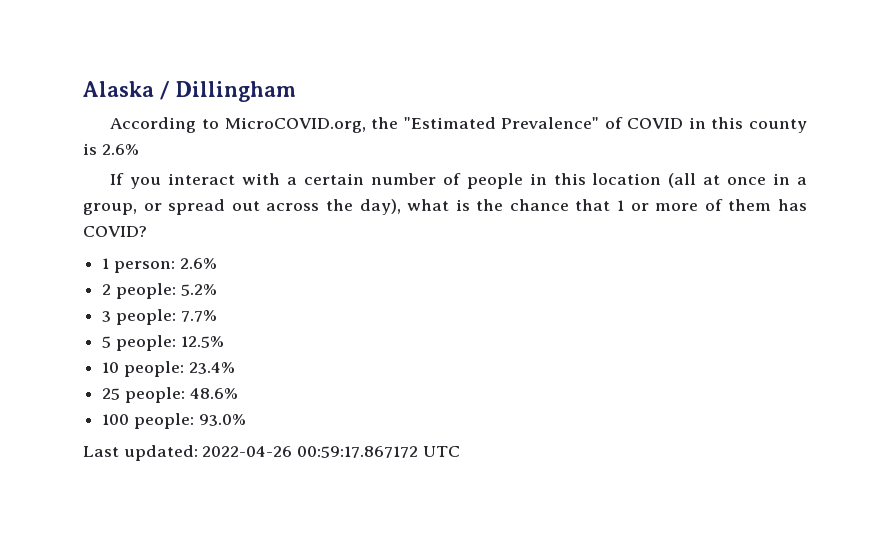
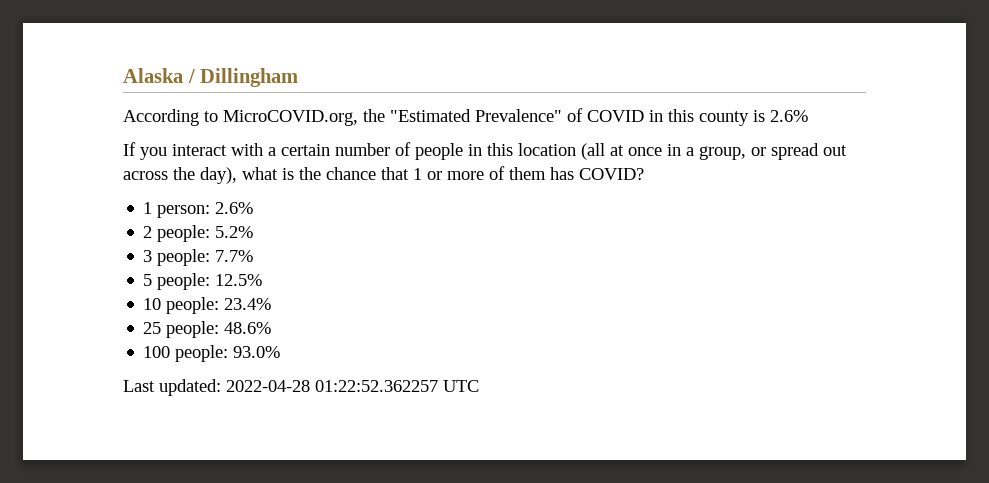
[202,446,419,458] 2022-04-26 00:59:17.867172 -> [226,380,438,392] 2022-04-28 01:22:52.362257

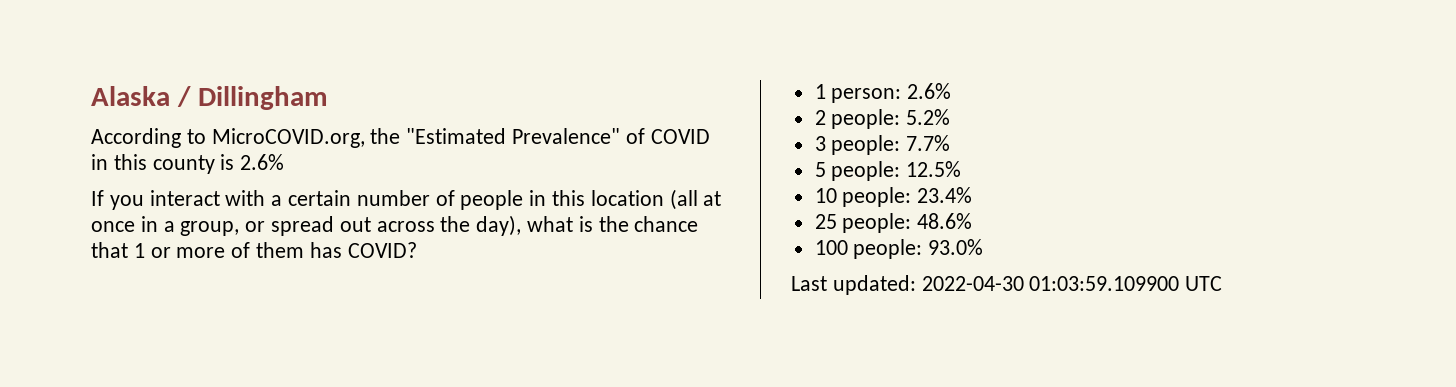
[226,380,438,392] 2022-04-28 01:22:52.362257 -> [921,276,1180,291] 2022-04-30 01:03:59.109900

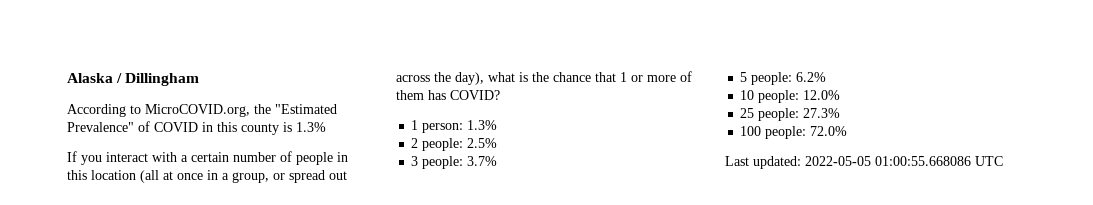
[240,154,285,170] 2.6% -> [296,122,326,132] 1.3%
[907,83,952,99] 2.6% -> [467,120,498,130] 1.3%
[906,109,951,125] 5.2% -> [467,138,498,148] 2.5%
[906,135,951,151] 7.7% -> [467,156,498,166] 3.7%
[906,161,962,177] 12.5% -> [796,72,827,82] 6.2%
[917,187,973,203] 23.4% -> [803,90,841,100] 12.0%
[917,213,973,229] 48.6% -> [803,108,841,118] 27.3%
[928,239,984,255] 93.0% -> [810,126,848,136] 72.0%
[921,276,1180,291] 2022-04-30 01:03:59.109900 -> [805,156,971,166] 2022-05-05 01:00:55.668086

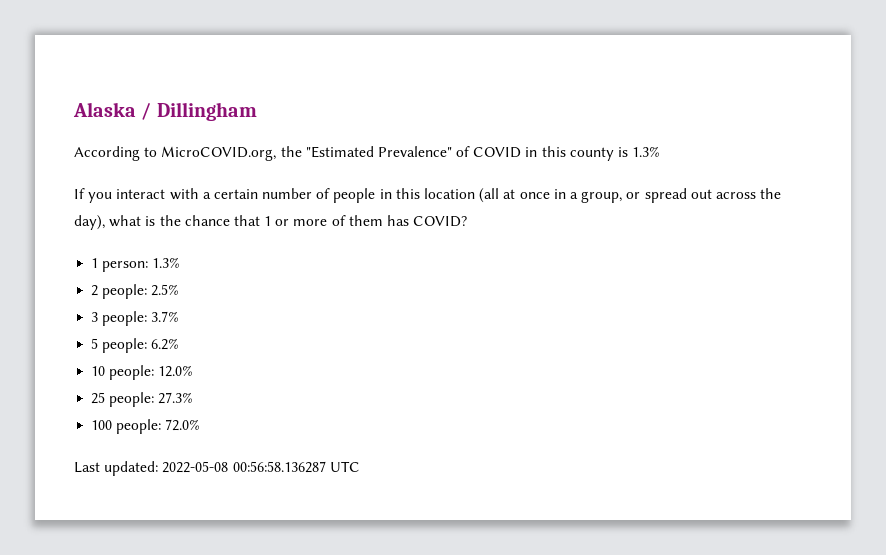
[805,156,971,166] 2022-05-05 01:00:55.668086 -> [162,461,326,473] 2022-05-08 00:56:58.136287

